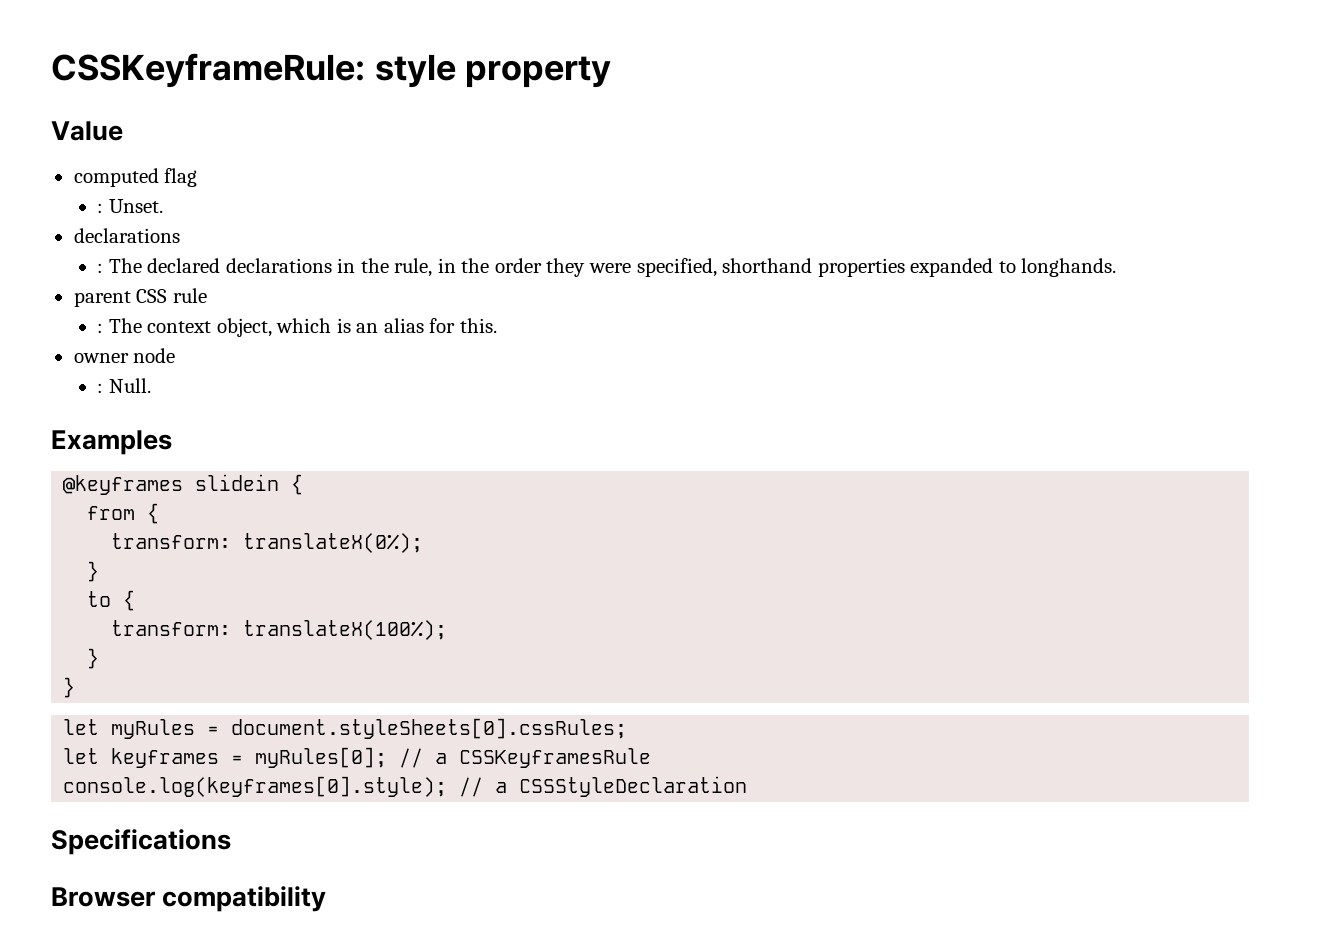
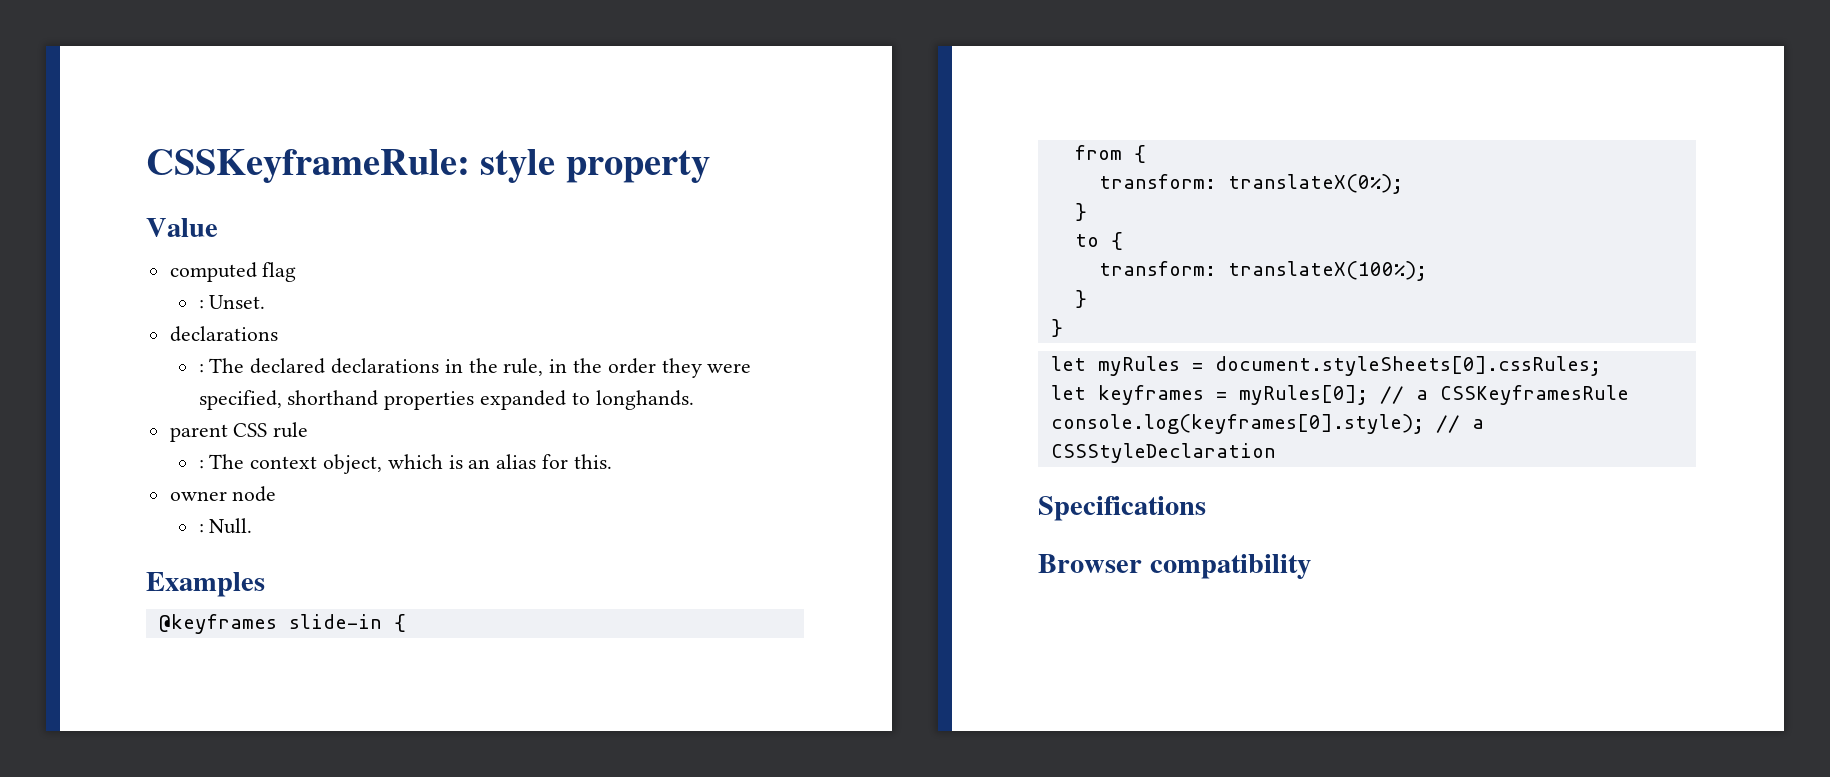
[195,474,280,491] slidein -> [288,614,382,629] slide-in

